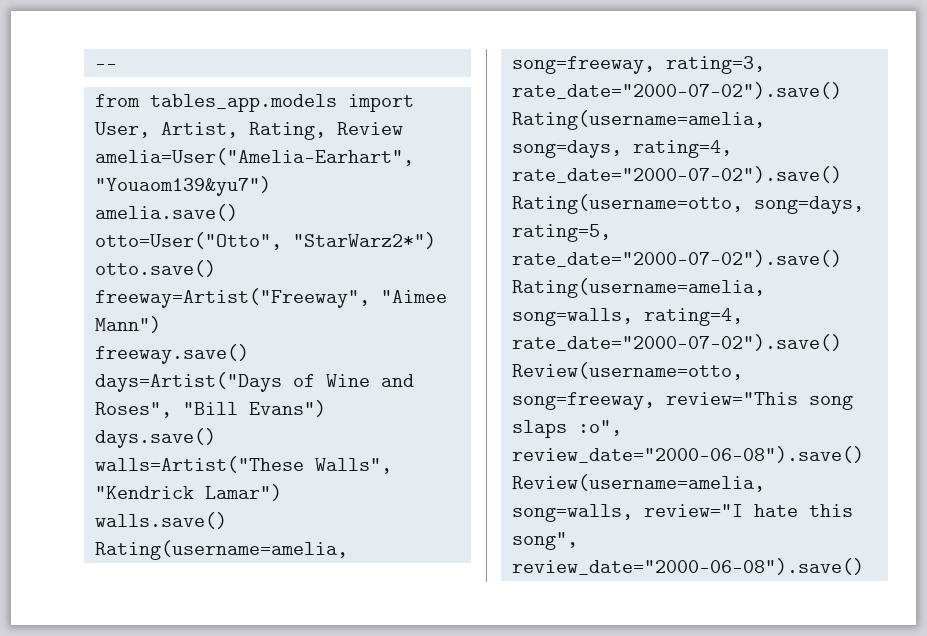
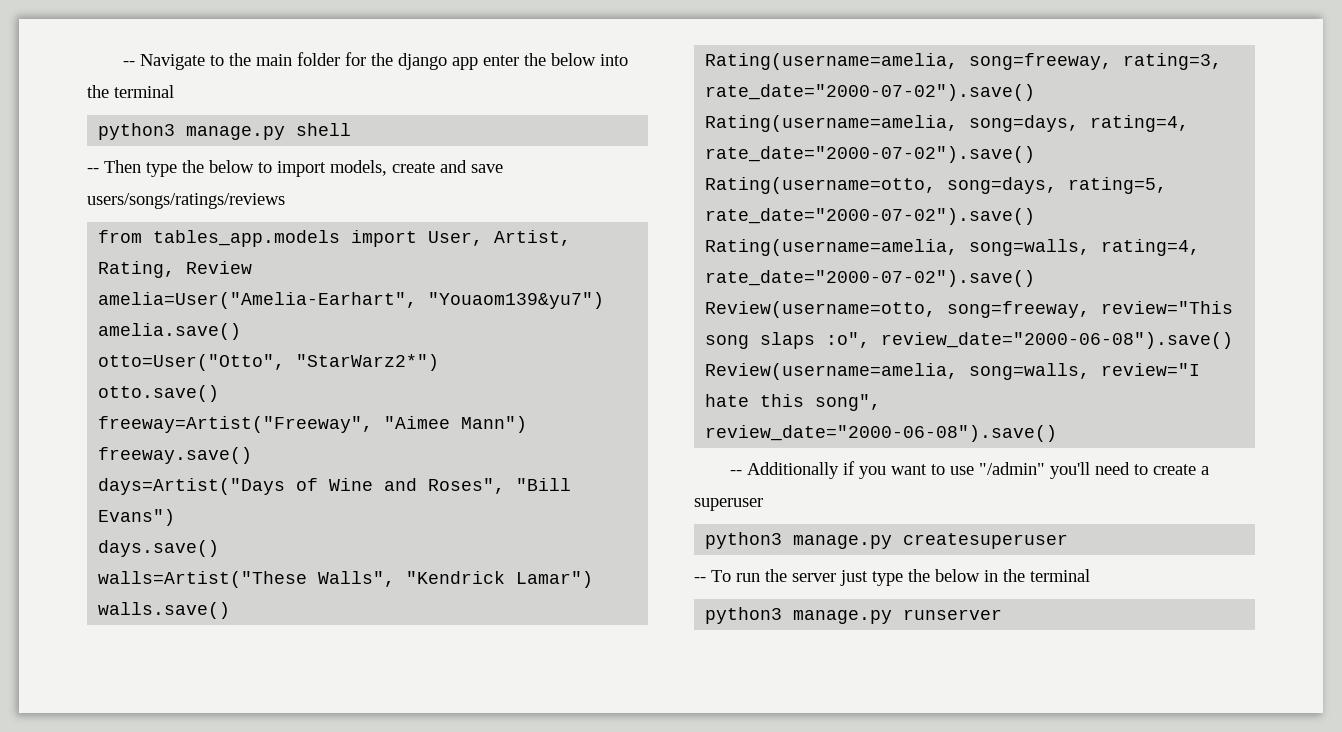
[94,64,117,69] -- -> [123,52,629,70] [87,85,174,98] [98,123,352,140] [87,160,503,177] [87,193,285,209] -- Navigate to the main folder for the django app enter the below into the terminal // python3 manage.py shell // -- Then type the below to import models, create and save users/songs/ratings/reviews
(864, 566) none -> [730,461,1210,479] [694,498,763,511] [705,532,1069,549] [694,569,1090,586] [705,607,1003,624] // -- Additionally if you want to use "/admin" you'll need to create a superuser // python3 manage.py createsuperuser // -- To run the server just type the below in the terminal // python3 manage.py runserver

